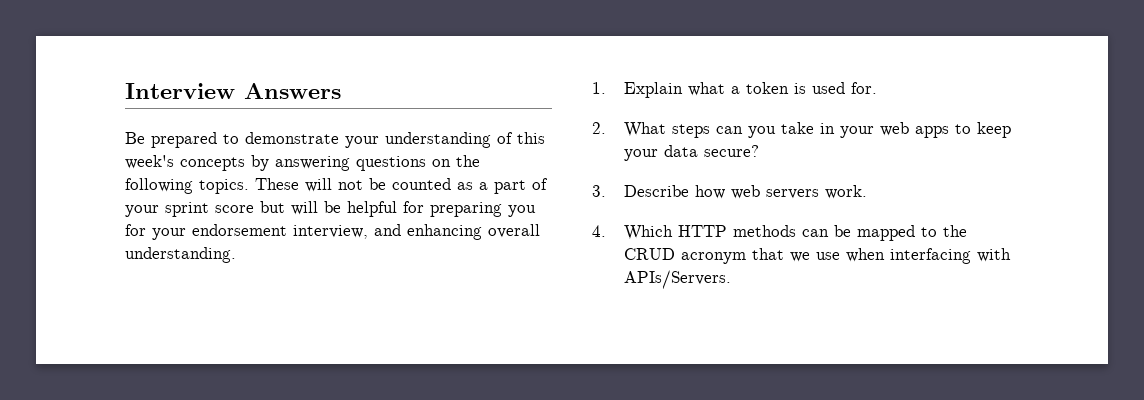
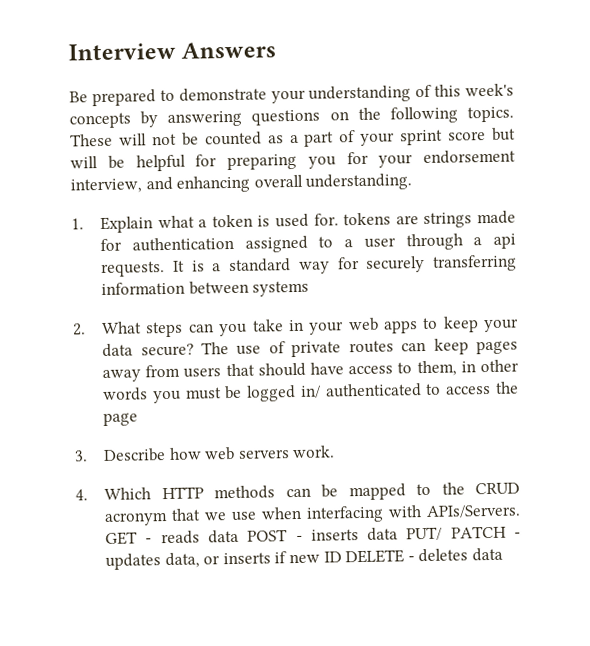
(877, 88) none -> [343,210,516,228] [100,233,516,253] [101,254,517,278] [101,280,310,297] tokens are strings made for authentication assigned to a user through a api requests. It is a standard way for securely transferring information between systems
(759, 151) none -> [200,338,518,358] [102,359,519,382] [102,381,519,404] [103,412,139,426] The use of private routes can keep pages away from users that should have access to them, in other words you must be logged in/ authenticated to access the page
(731, 279) none -> [105,525,521,545] [105,547,503,570] GET - reads data POST - inserts data PUT/ PATCH - updates data, or inserts if new ID DELETE - deletes data

